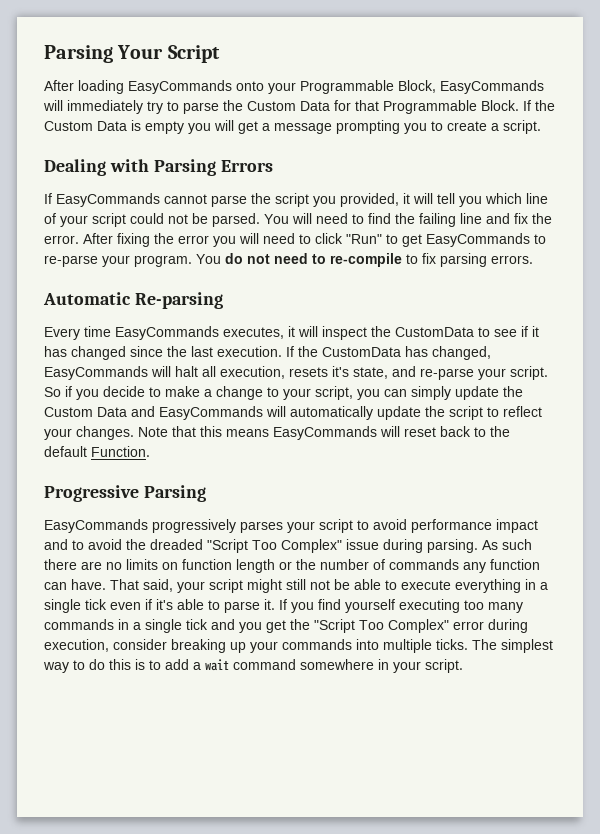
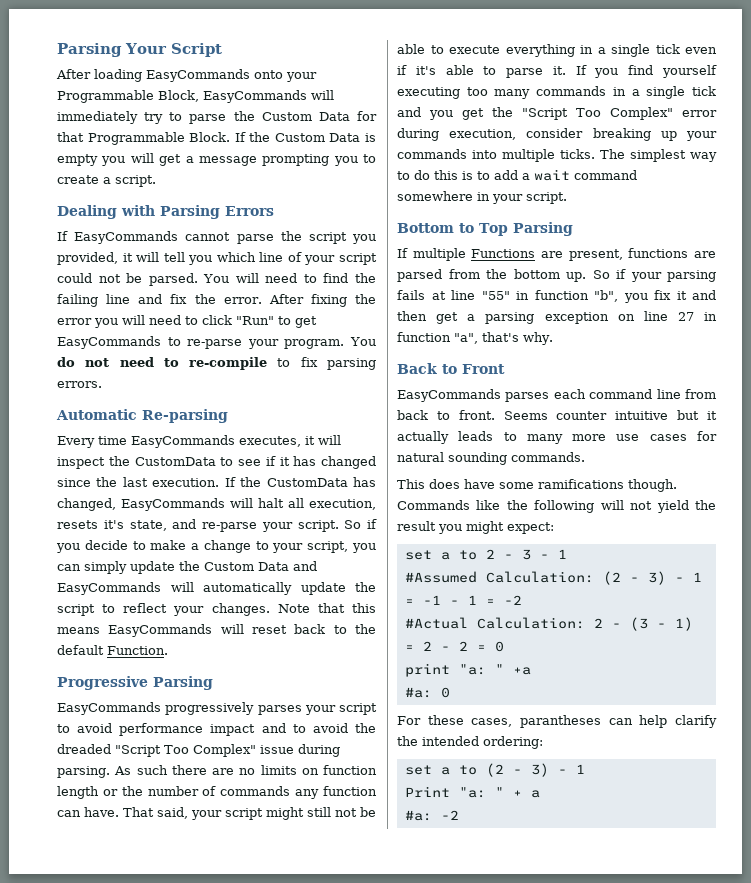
(463, 666) none -> [397,222,573,236] [397,248,716,261] [397,269,716,282] [397,290,716,303] [397,311,717,324] [397,332,553,345] [397,363,505,374] [397,389,716,402] [397,410,717,420] [397,431,717,444] [397,452,585,465] [397,479,677,492] [397,500,716,513] [397,521,554,534] [404,549,567,560] [404,571,702,585] [404,595,522,605] [404,617,693,631] [404,641,504,652] [404,663,531,677] [404,687,450,698] [397,715,717,728] [397,736,543,749] [404,763,585,777] [404,786,540,798] [404,810,459,821] // Bottom to Top Parsing // If multiple Functions are present, functions are parsed from the bottom up. So if your parsing fails at line "55" in function "b", you fix it and then get a parsing exception on line 27 in function "a", that's why. // Back to Front // EasyCommands parses each command line from back to front. Seems counter intuitive but it actually leads to many more use cases for natural sounding commands. // This does have some ramifications though. Commands like the following will not yield the result you might expect: // set a to 2 - 3 - 1 // #Assumed Calculation: (2 - 3) - 1 = -1 - 1 = -2 // #Actual Calculation: 2 - (3 - 1) = 2 - 2 = 0 // print "a: " +a // #a: 0 // For these cases, parantheses can help clarify the intended ordering: // set a to (2 - 3) - 1 // Print "a: " + a // #a: -2

